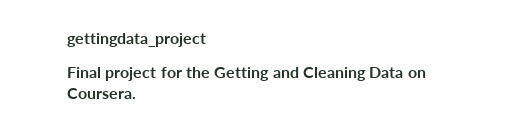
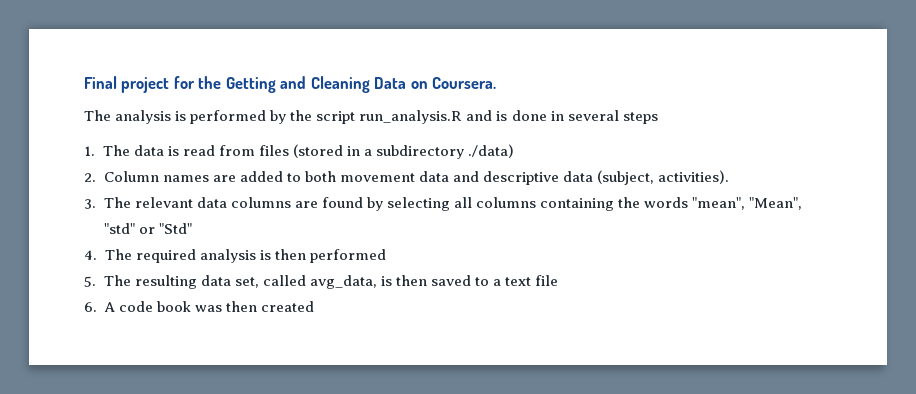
[67,33,206,47] gettingdata_project // -> (84, 82) none
(136, 93) none -> [84,110,658,124] [84,144,514,159] [84,170,730,185] [84,197,803,211] [103,223,192,234] [84,249,386,263] [84,275,559,289] [84,301,314,312] // The analysis is performed by the script run_analysis.R and is done in several steps // 1. The data is read from files (stored in a subdirectory ./data) // 2. Column names are added to both movement data and descriptive data (subject, activities). // 3. The relevant data columns are found by selecting all columns containing the words "mean", "Mean", "std" or "Std" // 4. The required analysis is then performed // 5. The resulting data set, called avg_data, is then saved to a text file // 6. A code book was then created

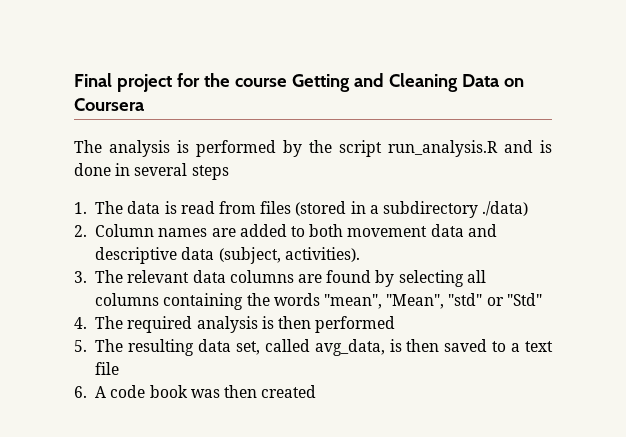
(222, 82) none -> [234,78,287,87] course
[432,77,497,89] Coursera. -> [74,98,144,111] Coursera

